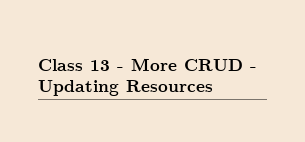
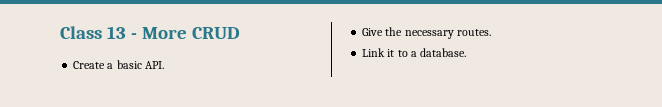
[250,67,257,71] [38,80,213,96] - Updating Resources -> [73,60,164,69] [362,27,491,39] [362,48,467,57] // Create a basic API. // Give the necessary routes. // Link it to a database.

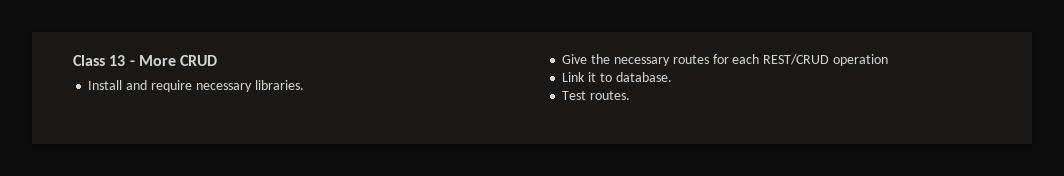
[73,60,164,69] [362,27,491,39] Create a basic API. // Give the necessary routes. -> [88,80,304,92] [562,54,888,66] Install and require necessary libraries. // Give the necessary routes for each REST/CRUD operation
[410,51,417,57] a -> (612, 77) none
(467, 52) none -> [562,91,631,100] // Test routes.

